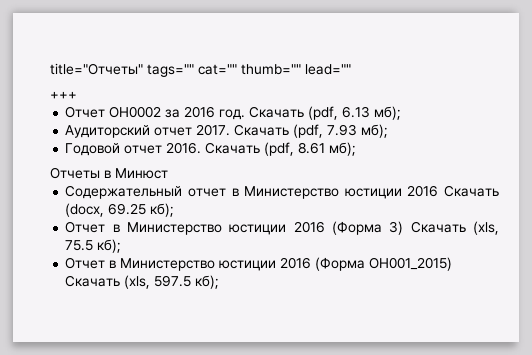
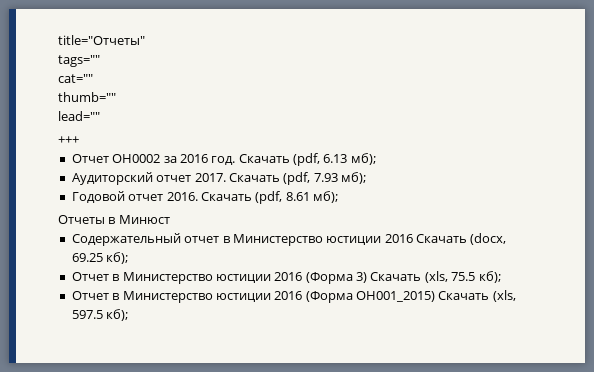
(143, 69) none -> (145, 40) //
(194, 70) none -> (100, 61) //
(237, 69) none -> (93, 78) //
(301, 69) none -> (116, 97) //

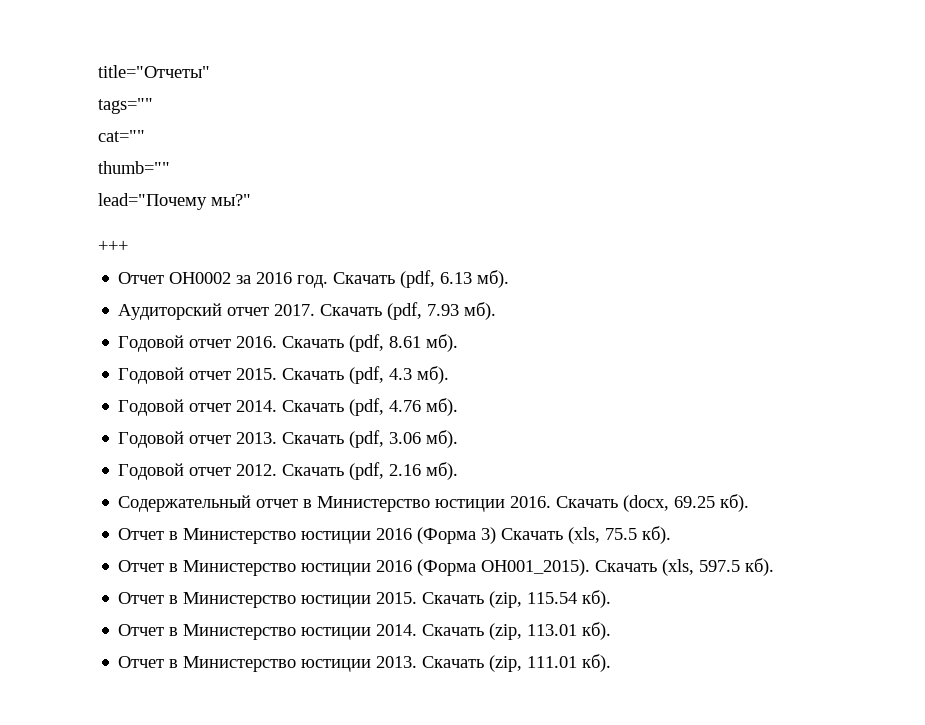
[58,111,100,121] lead="" -> [98,193,251,210] lead="Почему мы?"
[350,153,376,165] мб); -> [477,270,510,288] мб).
[341,172,366,184] мб); -> [464,302,497,320] мб).
[313,191,338,203] [58,215,170,224] мб); // Отчеты в Минюст -> [426,334,459,352] [118,366,450,384] [118,398,459,416] [118,430,459,448] [118,462,459,480] мб). // Годовой отчет 2015. Скачать (pdf, 4.3 мб). // Годовой отчет 2014. Скачать (pdf, 4.76 мб). // Годовой отчет 2013. Скачать (pdf, 3.06 мб). // Годовой отчет 2012. Скачать (pdf, 2.16 мб).
[384,234,413,243] 2016 -> [510,496,552,508] 2016.
[106,252,129,264] кб); -> [720,494,750,512] кб).
[478,271,501,283] [71,291,435,303] кб); // Отчет в Министерство юстиции 2016 (Форма ОН001_2015) -> [642,526,672,544] [118,559,591,576] кб). // Отчет в Министерство юстиции 2016 (Форма ОН001_2015).
[106,309,129,321] кб); -> [745,558,775,576] [118,590,612,608] [118,622,612,640] [118,654,612,672] кб). // Отчет в Министерство юстиции 2015. Скачать (zip, 115.54 кб). // Отчет в Министерство юстиции 2014. Скачать (zip, 113.01 кб). // Отчет в Министерство юстиции 2013. Скачать (zip, 111.01 кб).

